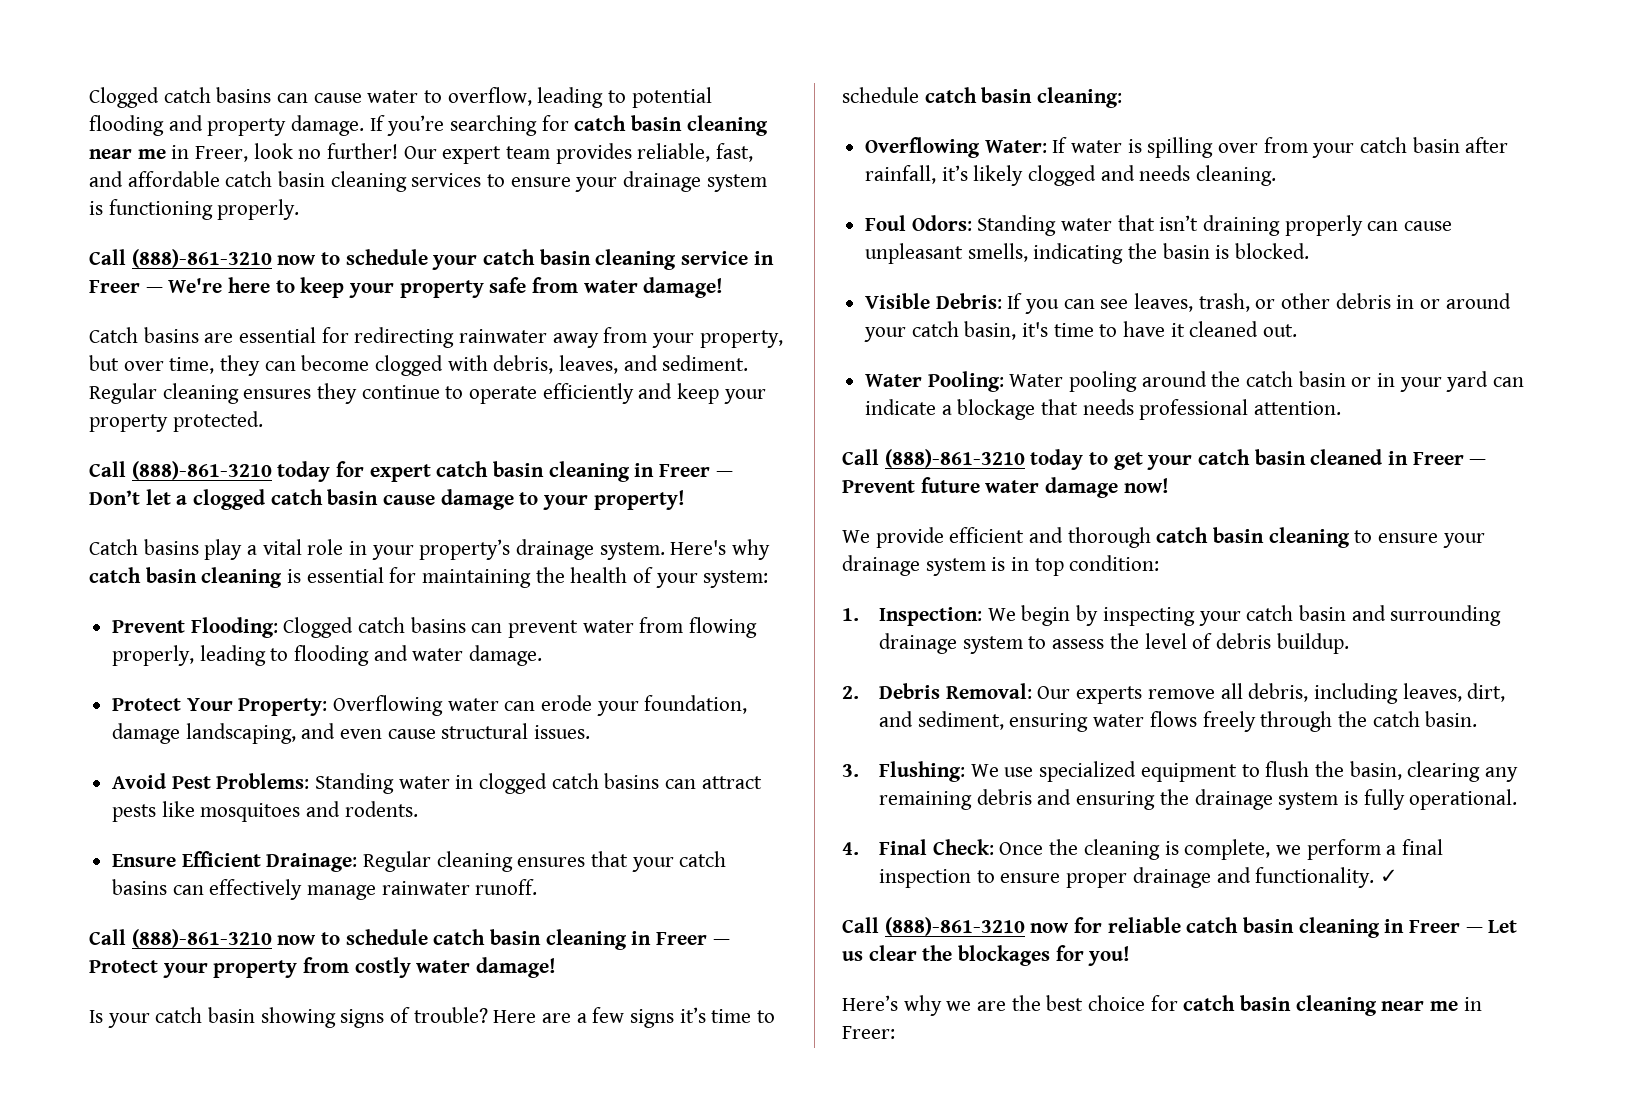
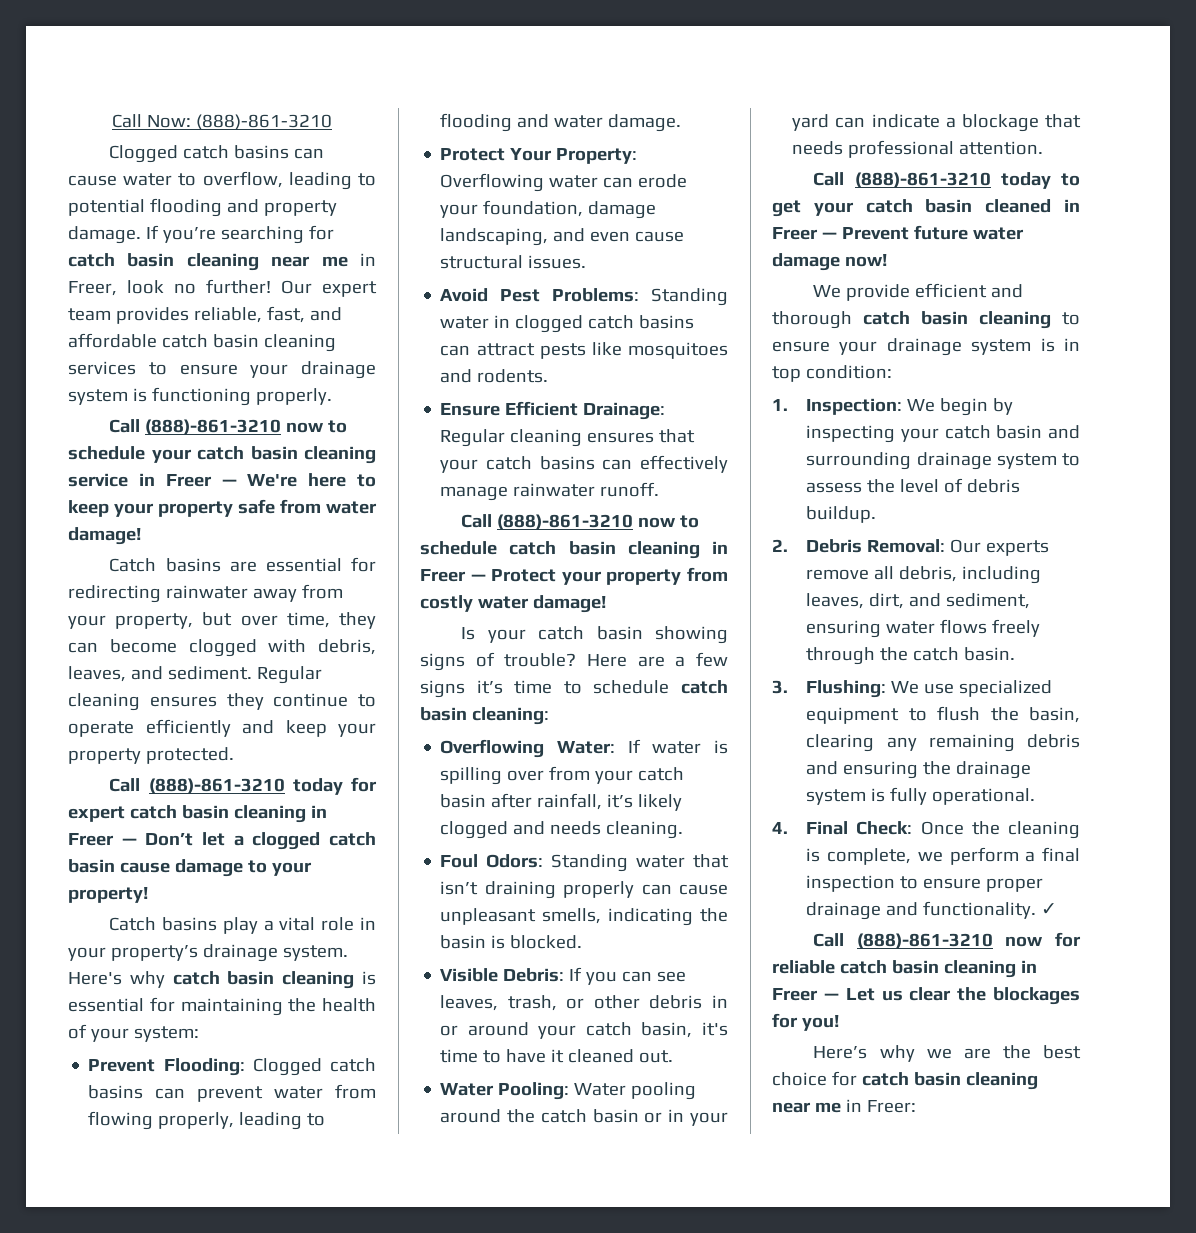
(89, 97) none -> [112,114,332,130] Call Now: (888)-861-3210 //

